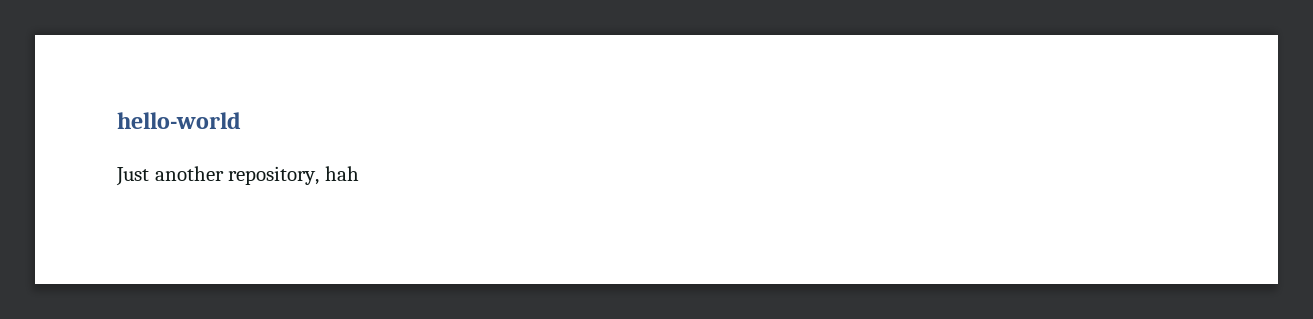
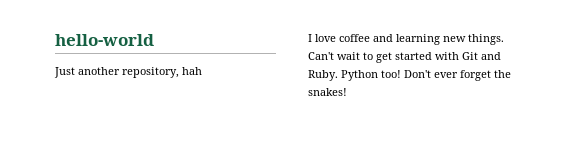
(359, 173) none -> [308,34,504,45] [308,52,501,63] [308,70,511,81] [308,88,347,96] // I love coffee and learning new things. Can't wait to get started with Git and Ruby. Python too! Don't ever forget the snakes!

